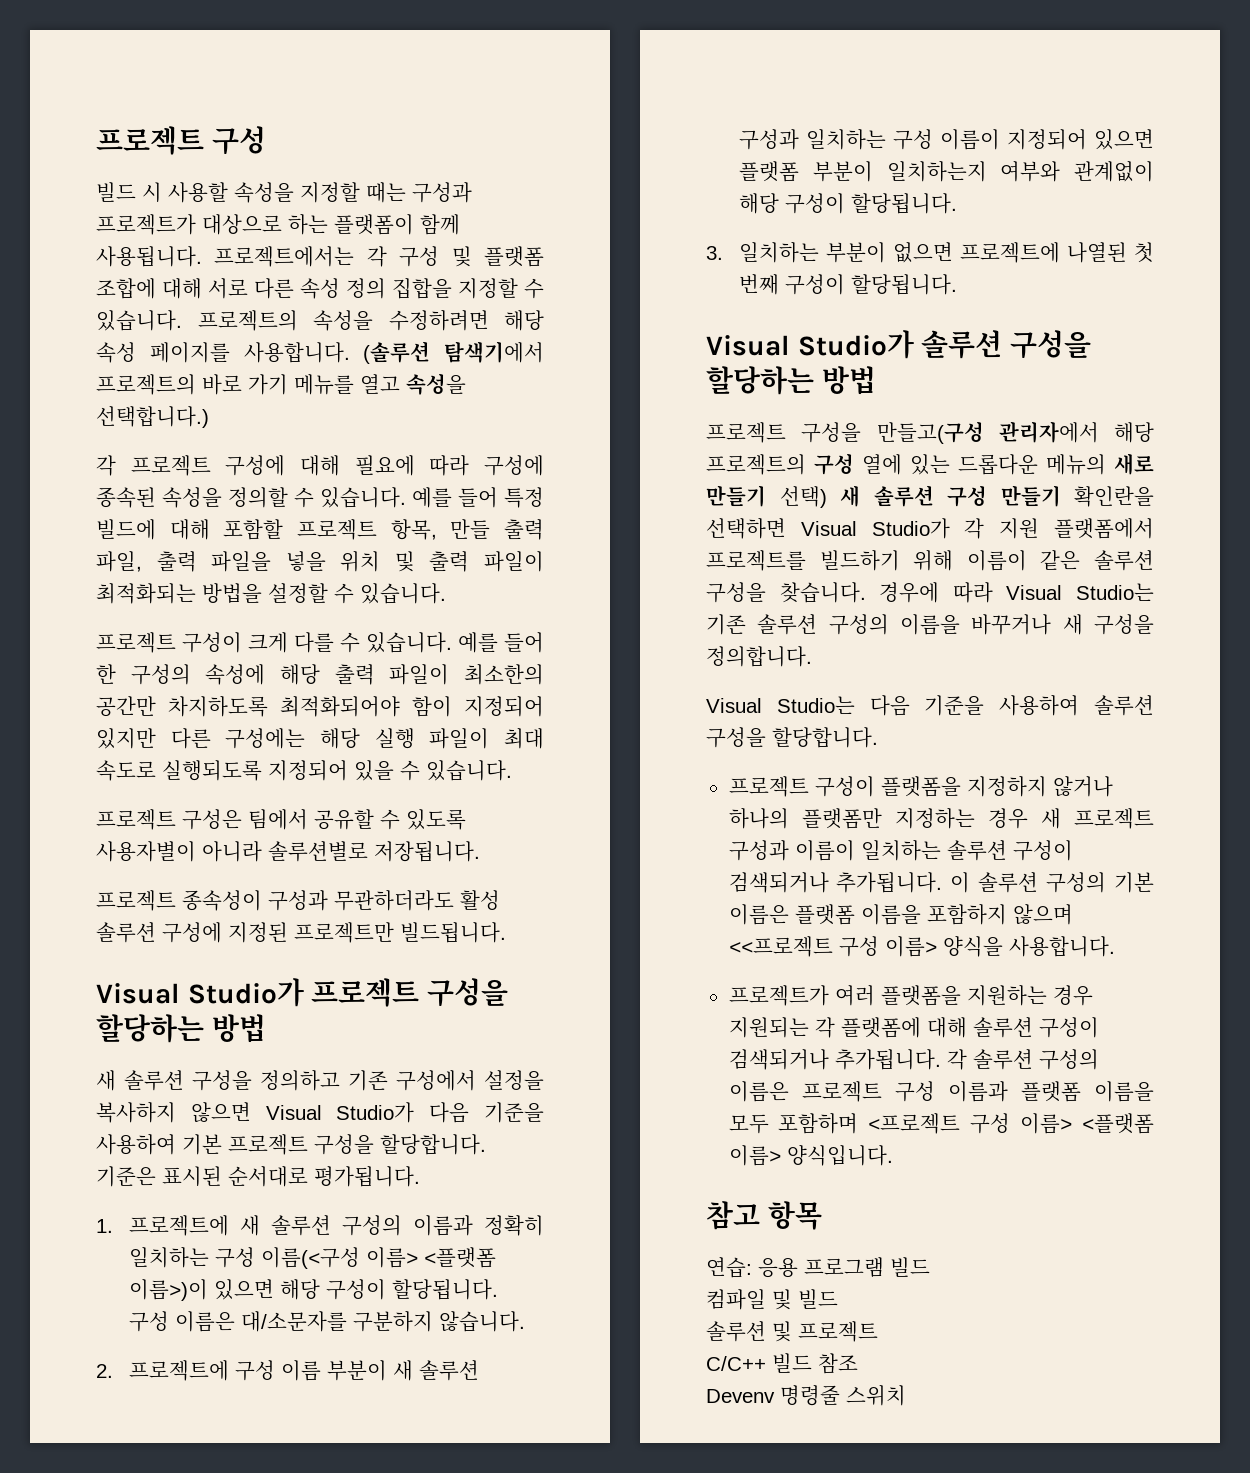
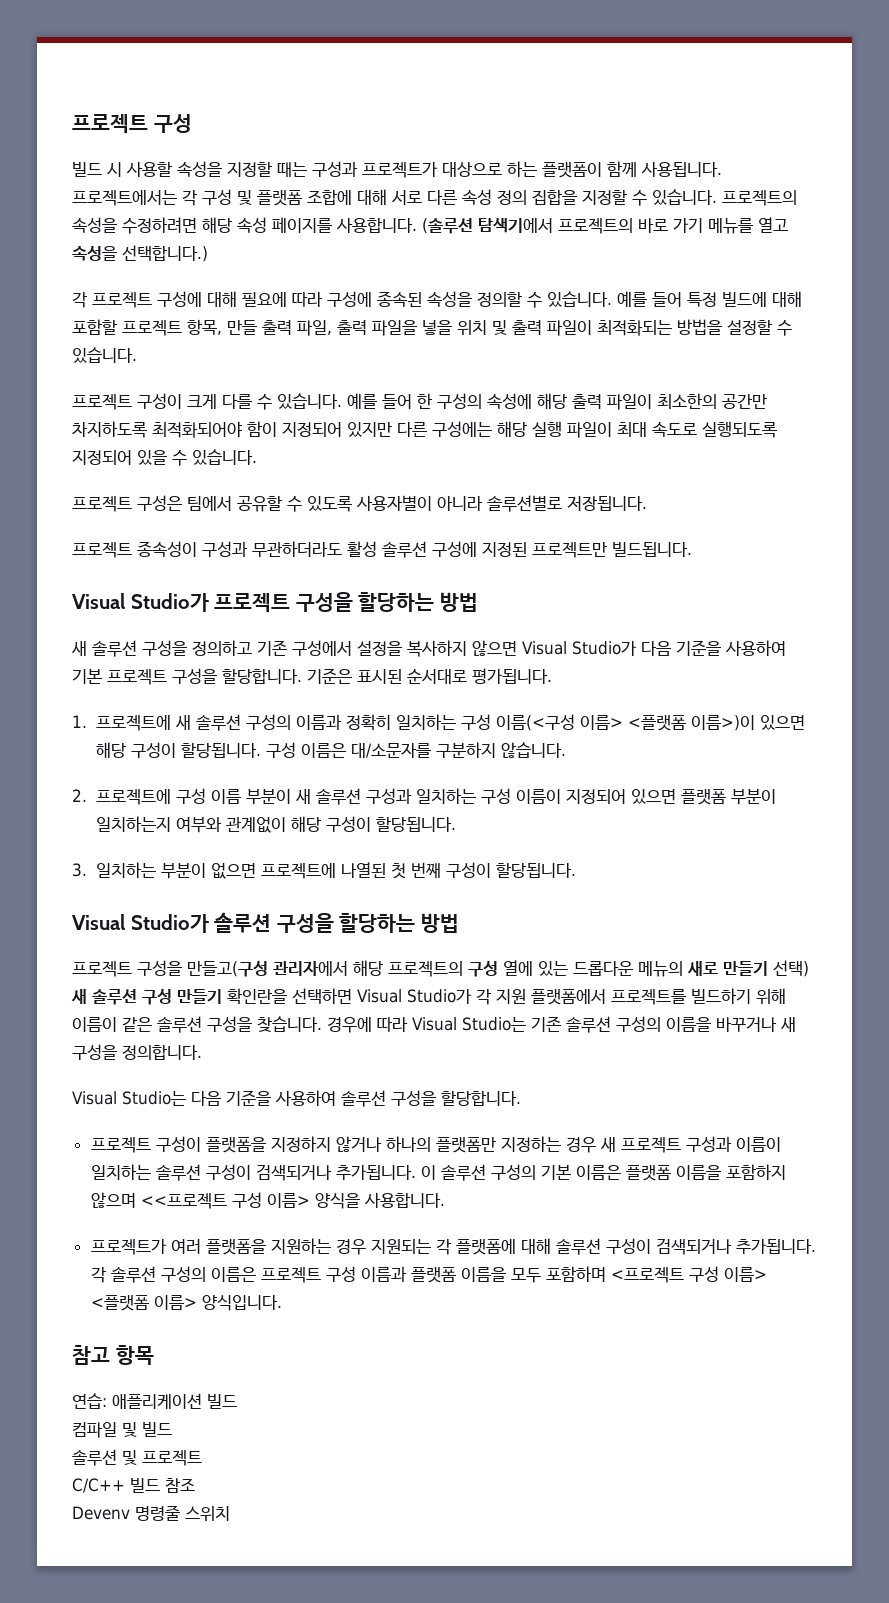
[758,1257,884,1278] 응용 프로그램 -> [112,1393,202,1409] 애플리케이션

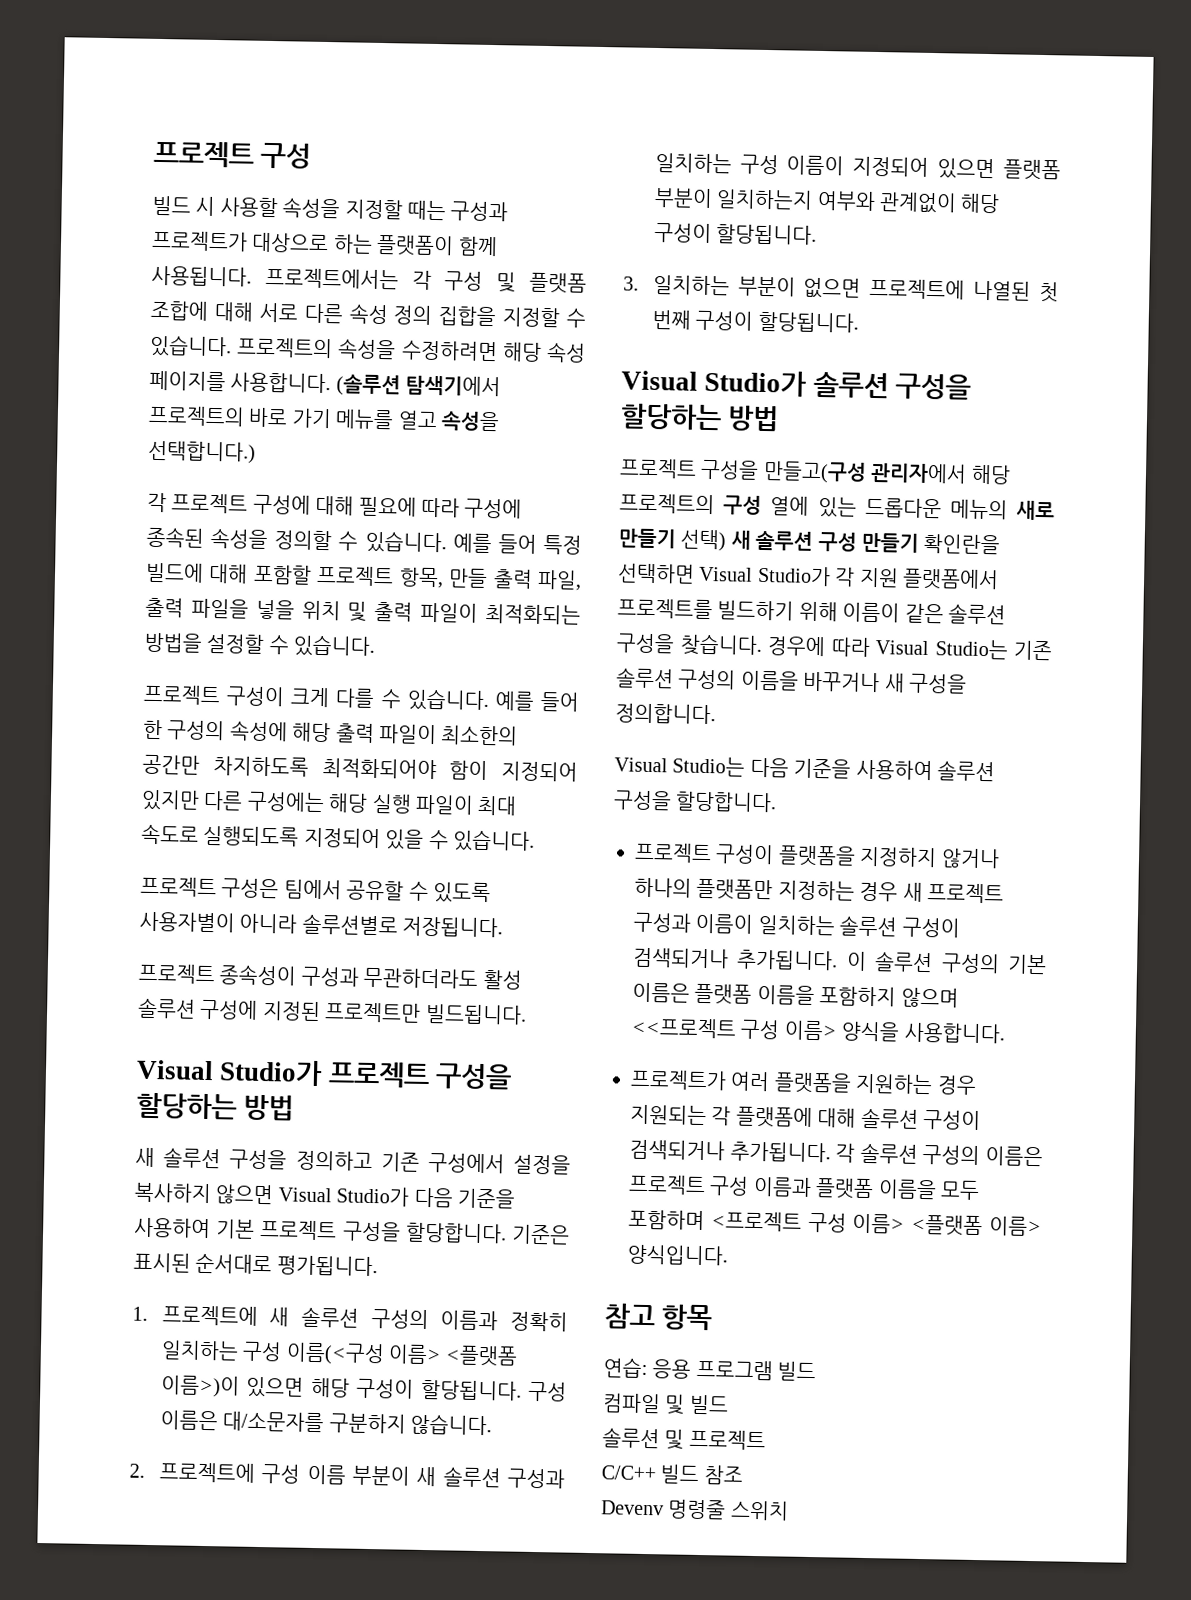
[112,1393,202,1409] 애플리케이션 -> [652,1359,773,1381] 응용 프로그램

